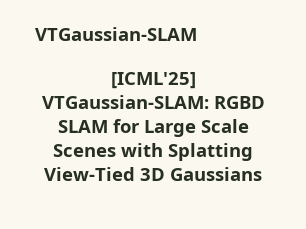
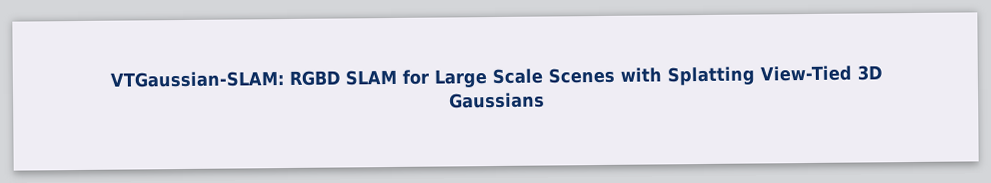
[35,27,197,41] [110,72,196,89] VTGaussian-SLAM // [ICML'25] -> (109, 79) none

